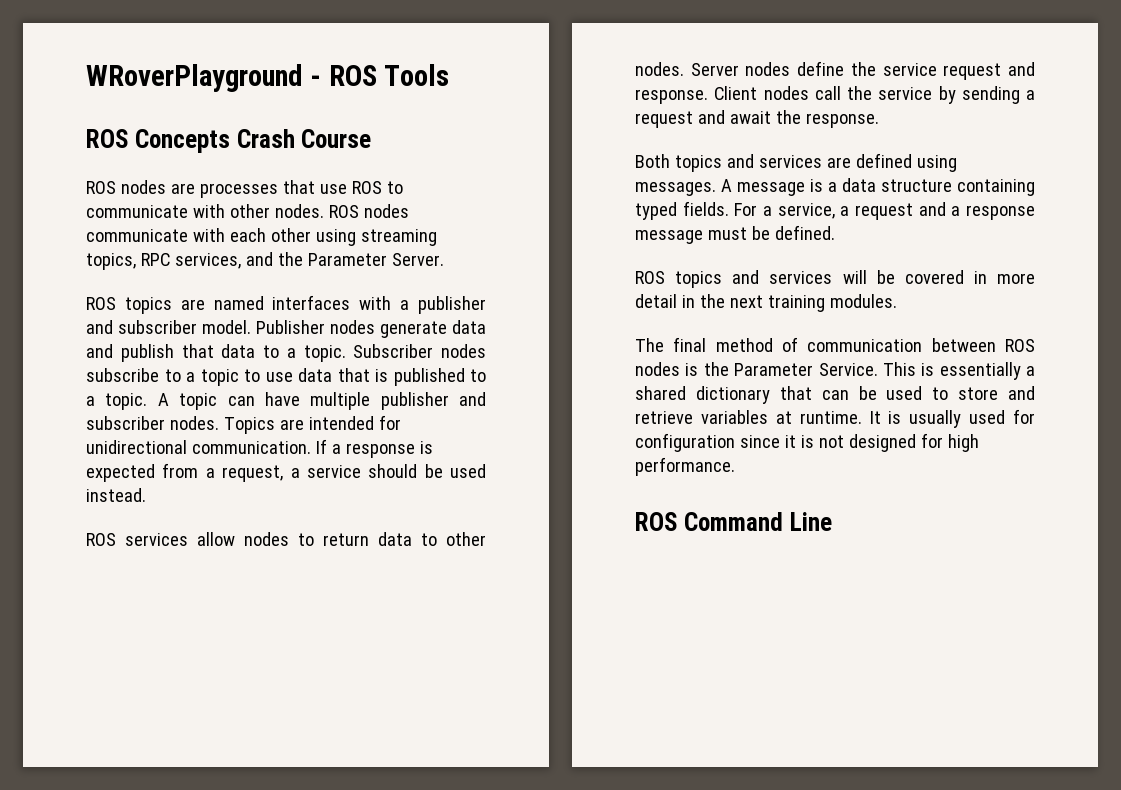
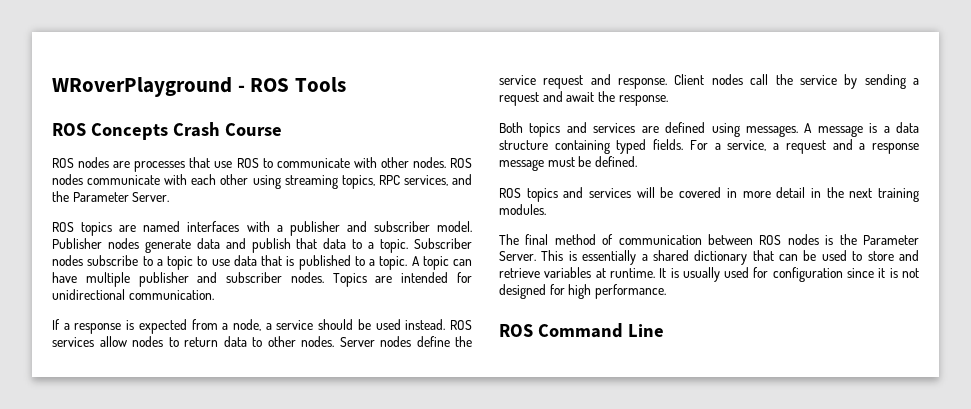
(311, 447) none -> (214, 295) //
[222,465,284,482] request, -> [233,319,261,331] node,
(146, 495) // -> (446, 324) none
[818,363,878,376] Service. -> [499,251,536,261] Server.

